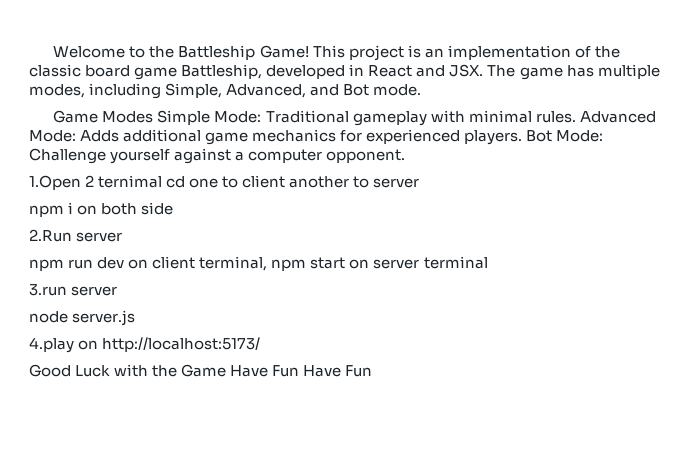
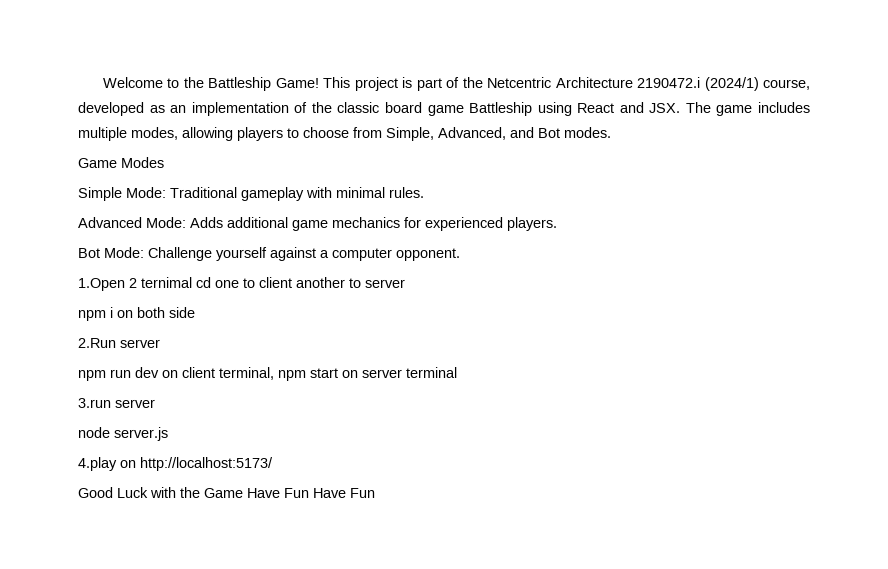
(421, 51) none -> [416,77,810,91] [78,102,165,116] part of the Netcentric Architecture 2190472.i (2024/1) course, developed as
[181,64,365,79] Battleship, developed in -> [469,102,572,116] Battleship using
[566,65,594,77] has -> [758,102,810,113] includes
[89,83,162,99] including -> [182,127,382,141] allowing players to choose from
[373,84,422,96] mode. -> [564,127,611,138] modes.
(154, 117) none -> (164, 162) //
(576, 117) none -> (424, 192) //
(523, 137) none -> (557, 224) //

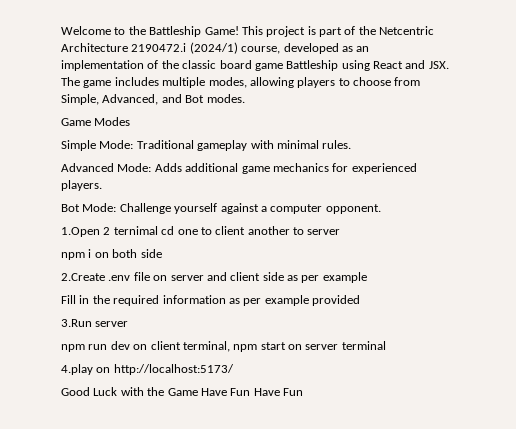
[78,338,116,348] 2.Run -> [61,272,367,283] [61,295,360,306] [61,319,92,327] 2.Create .env file on server and client side as per example // Fill in the required information as per example provided // 3.Run
[78,398,155,408] [78,427,168,441] // 3.run server // node server.js -> (386, 345) none

